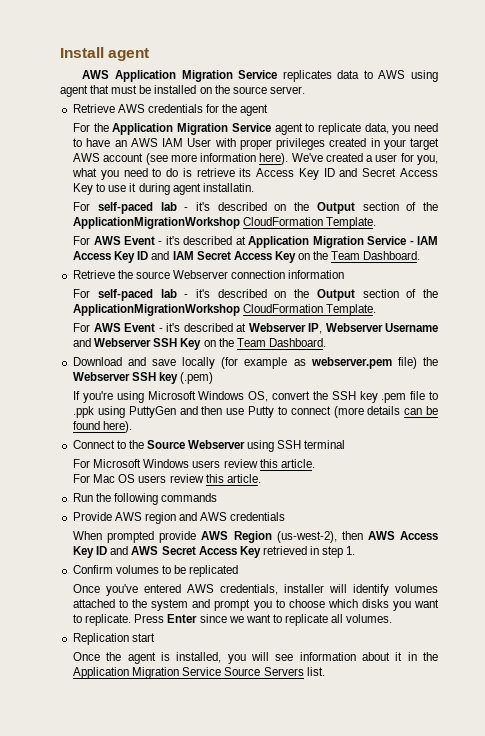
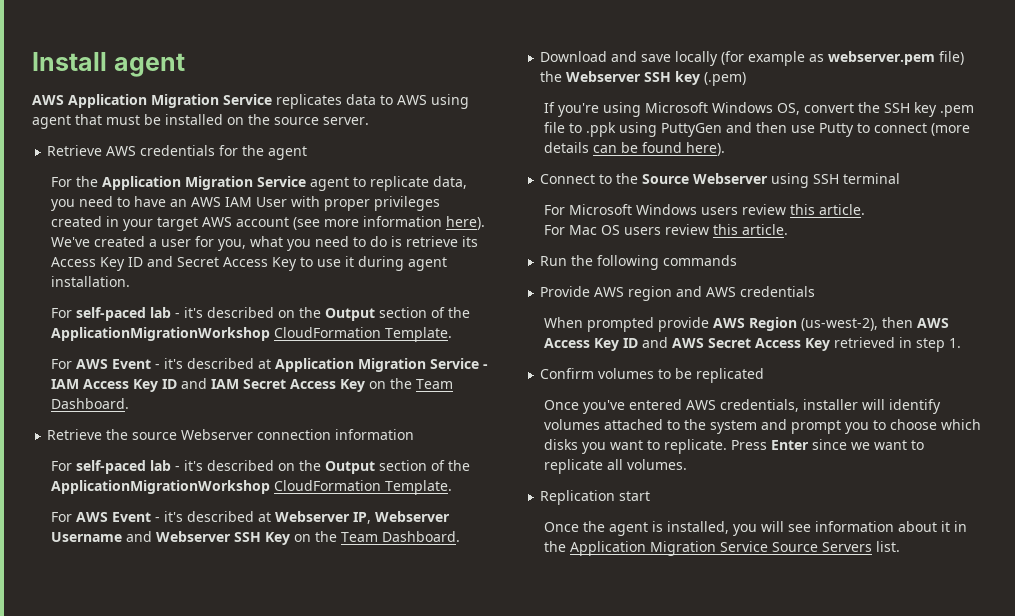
[202,183,254,192] installatin. -> [51,276,131,287] installation.

